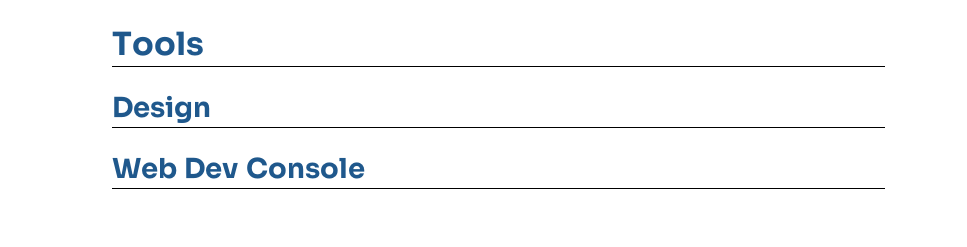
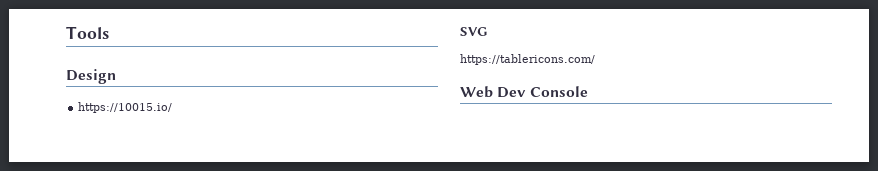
(211, 109) none -> [78,102,173,113] [460,27,488,36] [460,54,595,65] // https://10015.io/ // SVG // https://tablericons.com/

